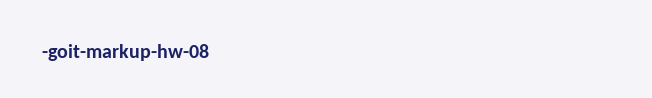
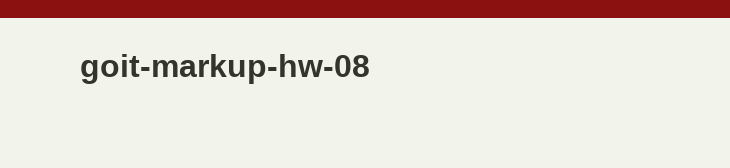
[42,44,209,61] -goit-markup-hw-08 -> [80,54,370,84] goit-markup-hw-08

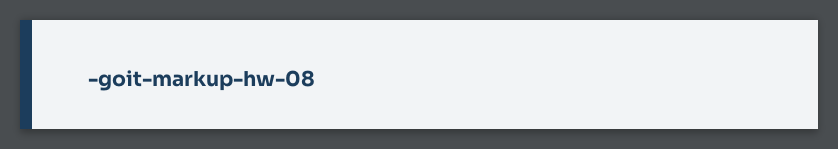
[80,54,370,84] goit-markup-hw-08 -> [88,70,315,91] -goit-markup-hw-08

